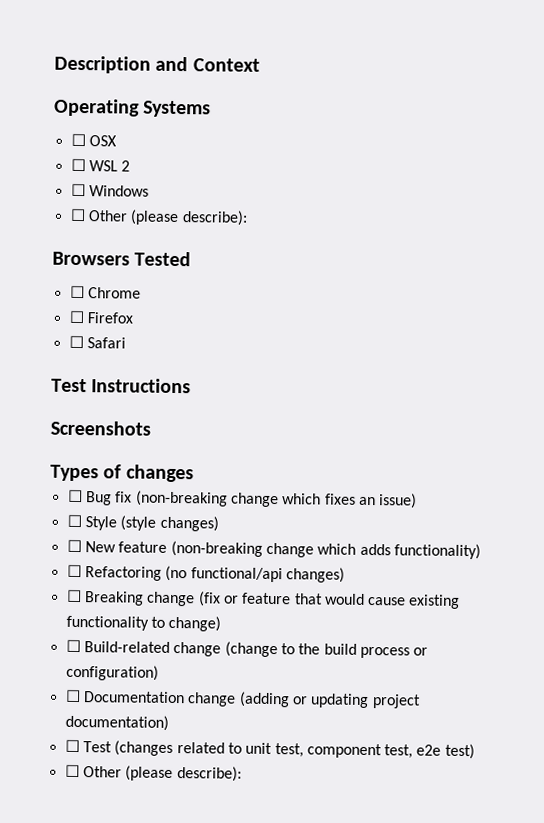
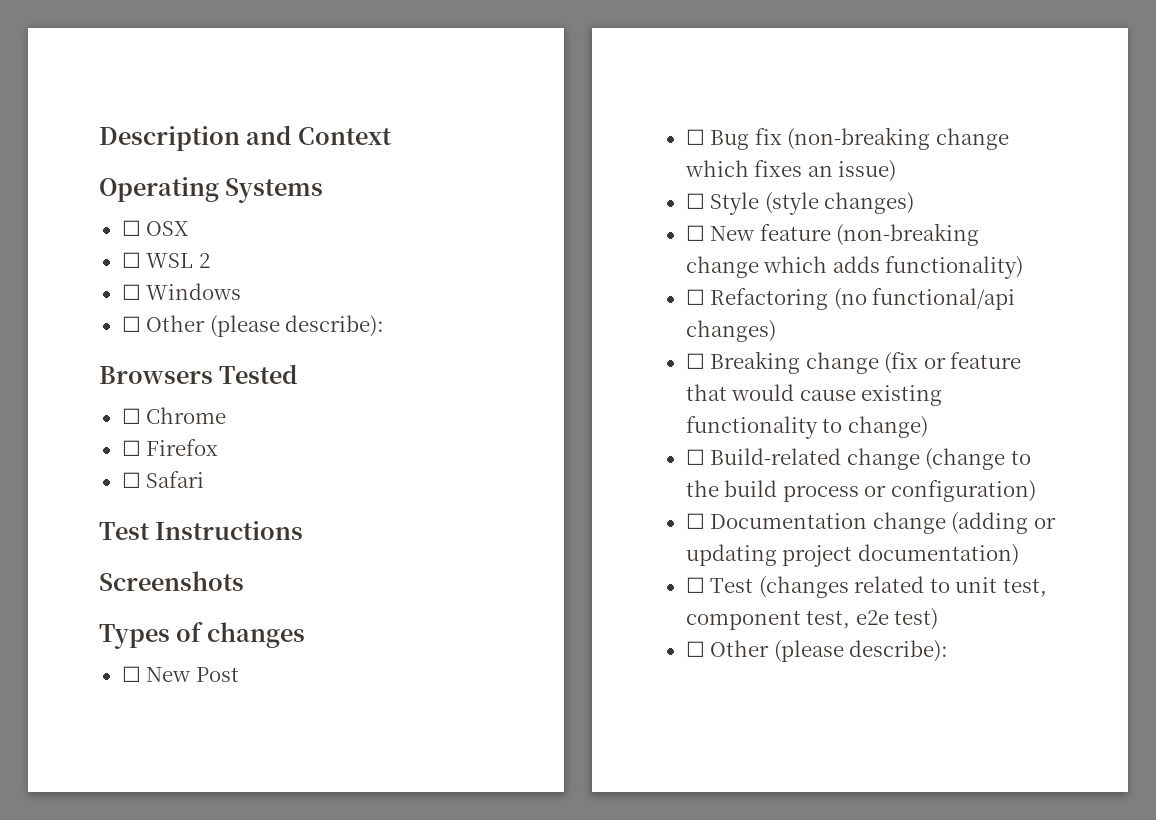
(194, 473) none -> [121,666,239,682] // ☐ New Post

